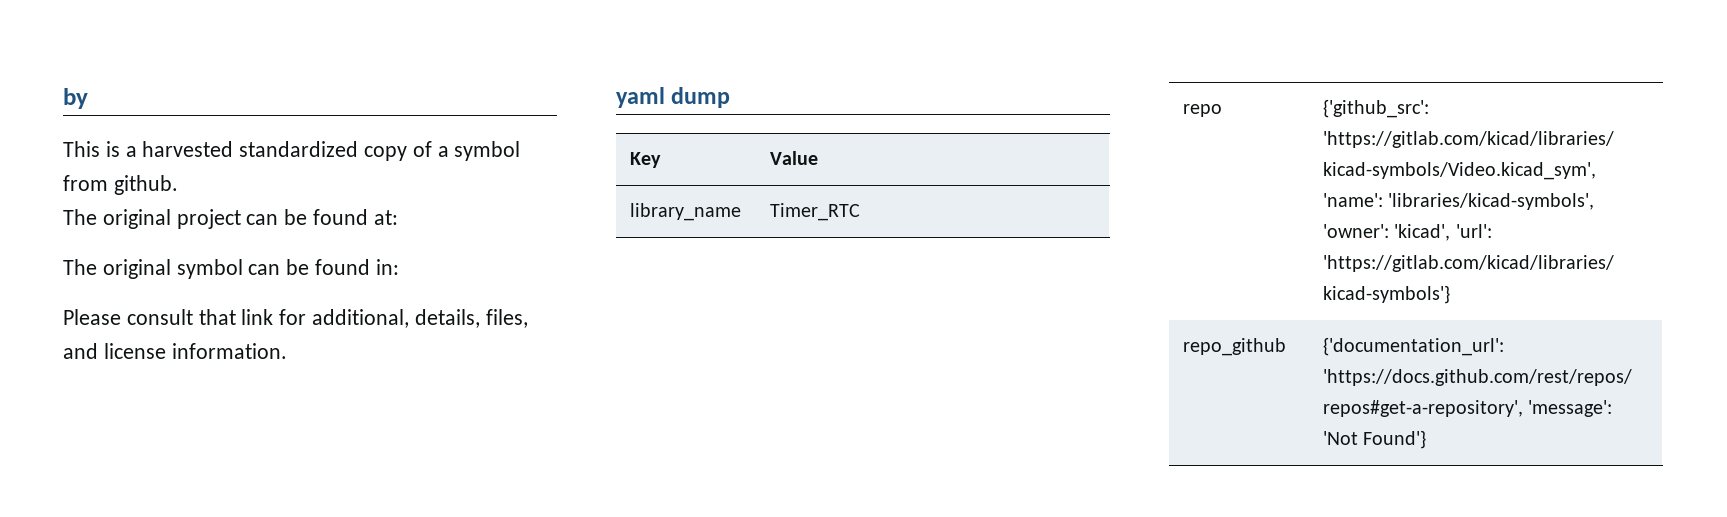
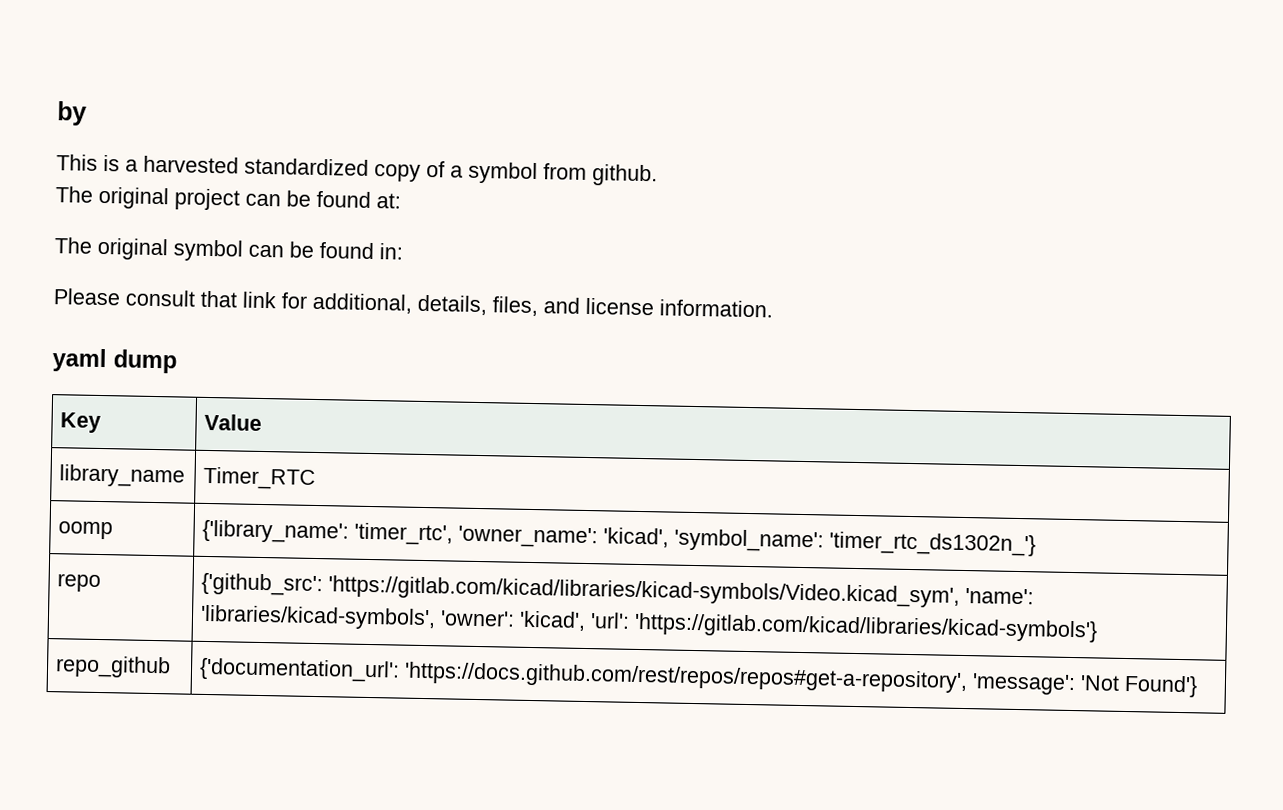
(861, 212) none -> [58,521,114,540] [202,519,1037,557] // oomp | {'library_name': 'timer_rtc', 'owner_name': 'kicad', 'symbol_name': 'timer_rtc_ds1302n_'}

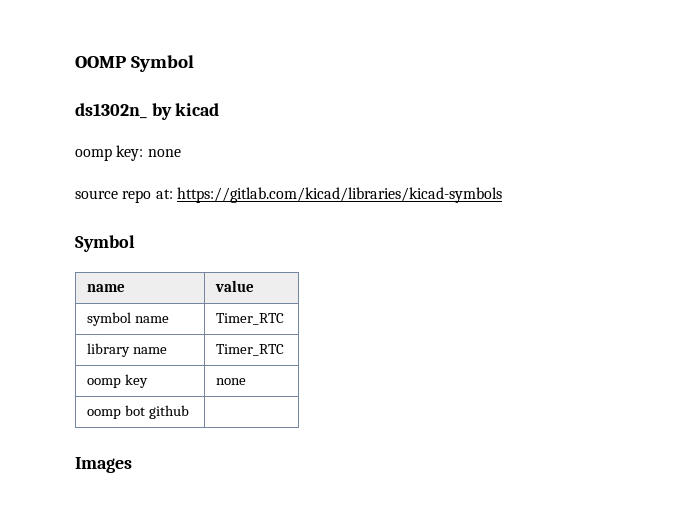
[57,101,87,126] [56,154,658,187] [55,186,401,211] [54,237,403,262] [53,288,773,318] [52,348,177,374] [60,412,102,434] [204,413,263,431] [59,464,186,488] [203,466,317,490] [58,521,114,540] [202,519,1037,557] [57,573,102,593] [201,572,1035,608] [200,604,1099,643] [55,655,172,679] [199,657,1199,698] by // This is a harvested standardized copy of a symbol from github. // The original project can be found at: // The original symbol can be found in: // Please consult that link for additional, details, files, and license information. // yaml dump // Key | Value // library_name | Timer_RTC // oomp | {'library_name': 'timer_rtc', 'owner_name': 'kicad', 'symbol_name': 'timer_rtc_ds1302n_'} // repo | {'github_src': 'https://gitlab.com/kicad/libraries/kicad-symbols/Video.kicad_sym', 'name': 'libraries/kicad-symbols', 'owner': 'kicad', 'url': 'https://gitlab.com/kicad/libraries/kicad-symbols'} // repo_github | {'documentation_url': 'https://docs.github.com/rest/repos/repos#get-a-repository', 'message': 'Not Found'} -> [75,55,194,72] [75,103,220,120] [75,145,181,161] [75,187,502,203] [75,235,135,252] [87,284,126,292] [215,280,255,292] [87,312,170,326] [216,313,285,325] [87,343,168,357] [216,344,285,356] [87,374,149,388] [216,378,247,385] [87,405,190,419] [75,457,132,473] OOMP Symbol // ds1302n_ by kicad // oomp key: none // source repo at: https://gitlab.com/kicad/libraries/kicad-symbols // Symbol // name | value // symbol name | Timer_RTC // library name | Timer_RTC // oomp key | none // oomp bot github | // Images

